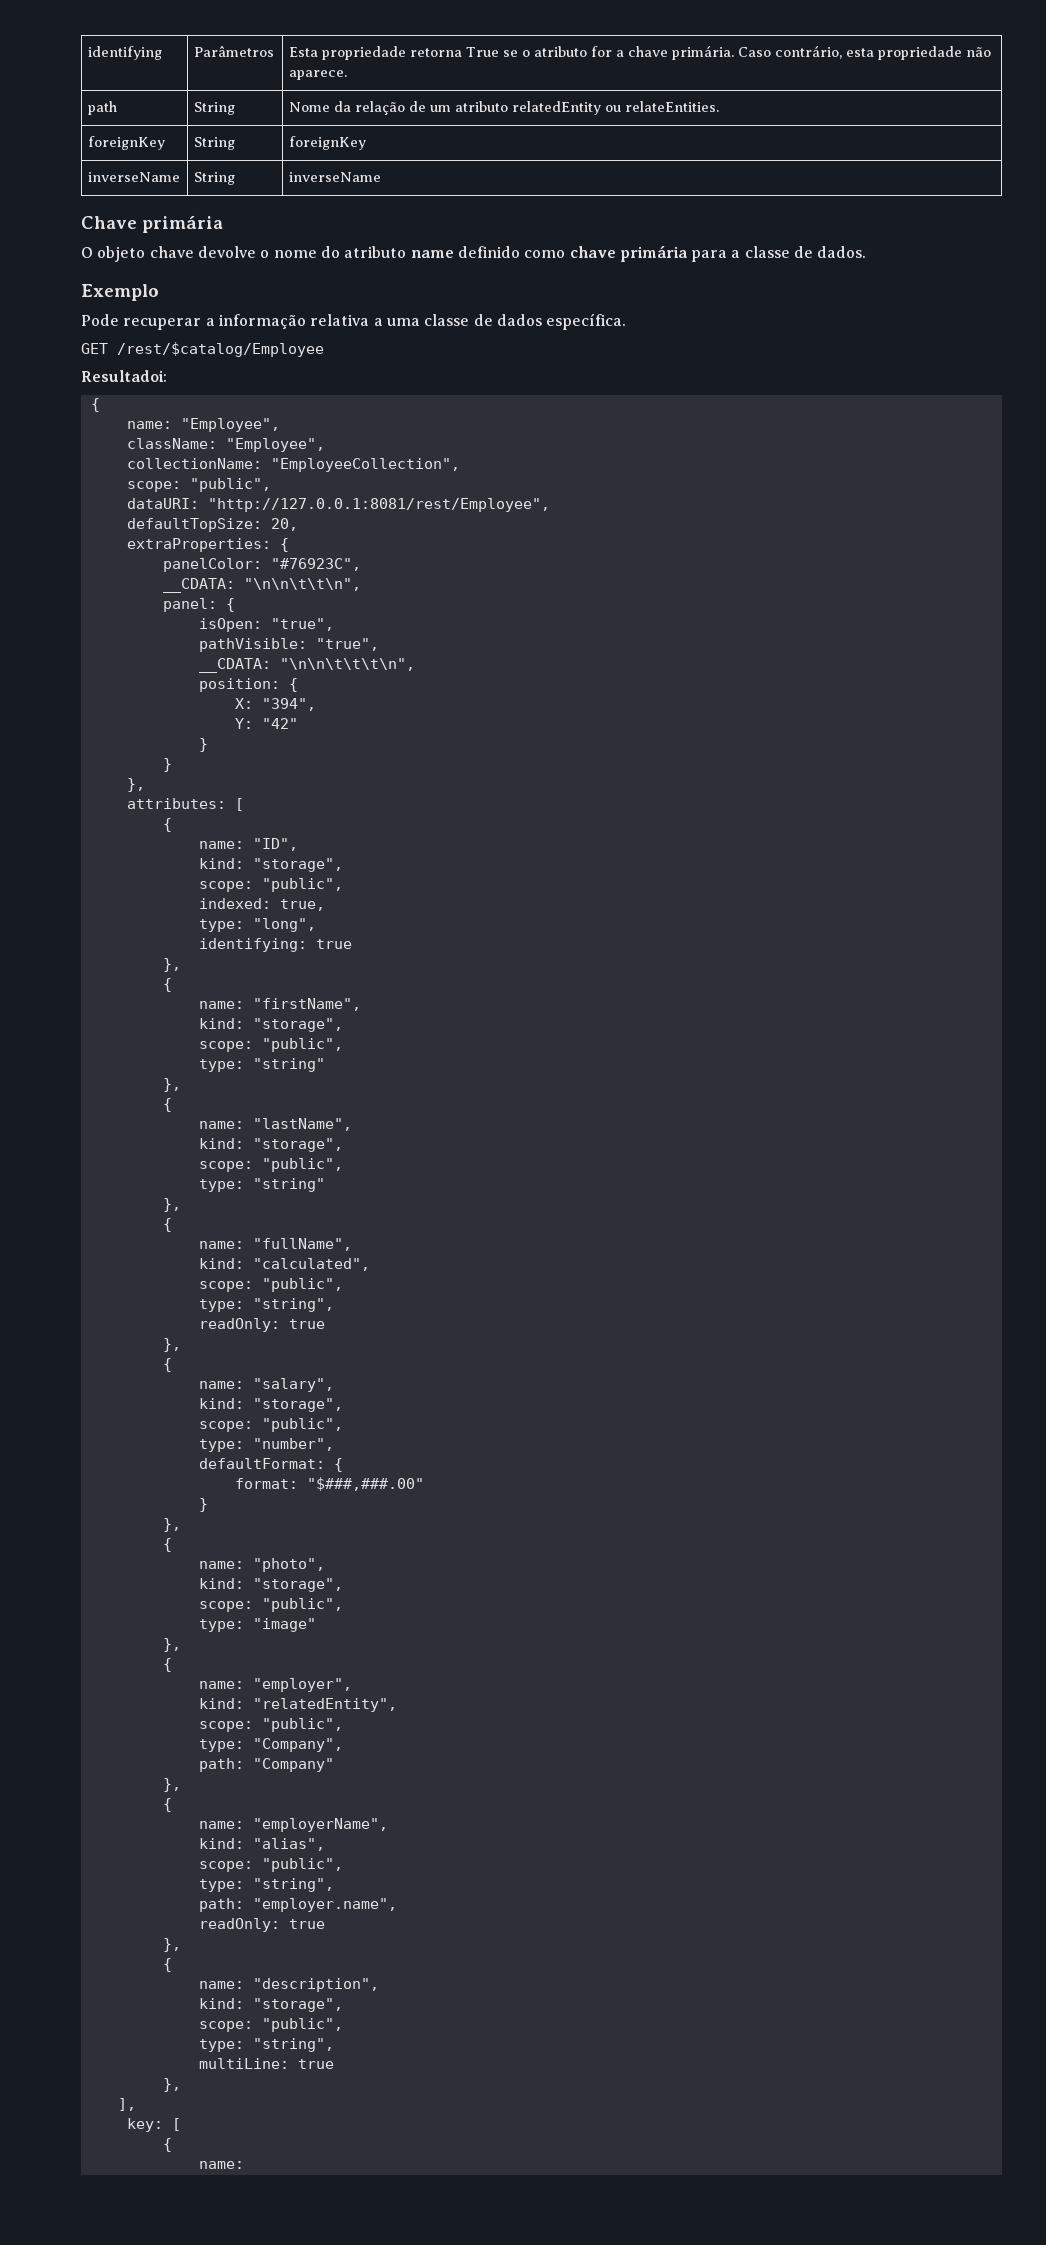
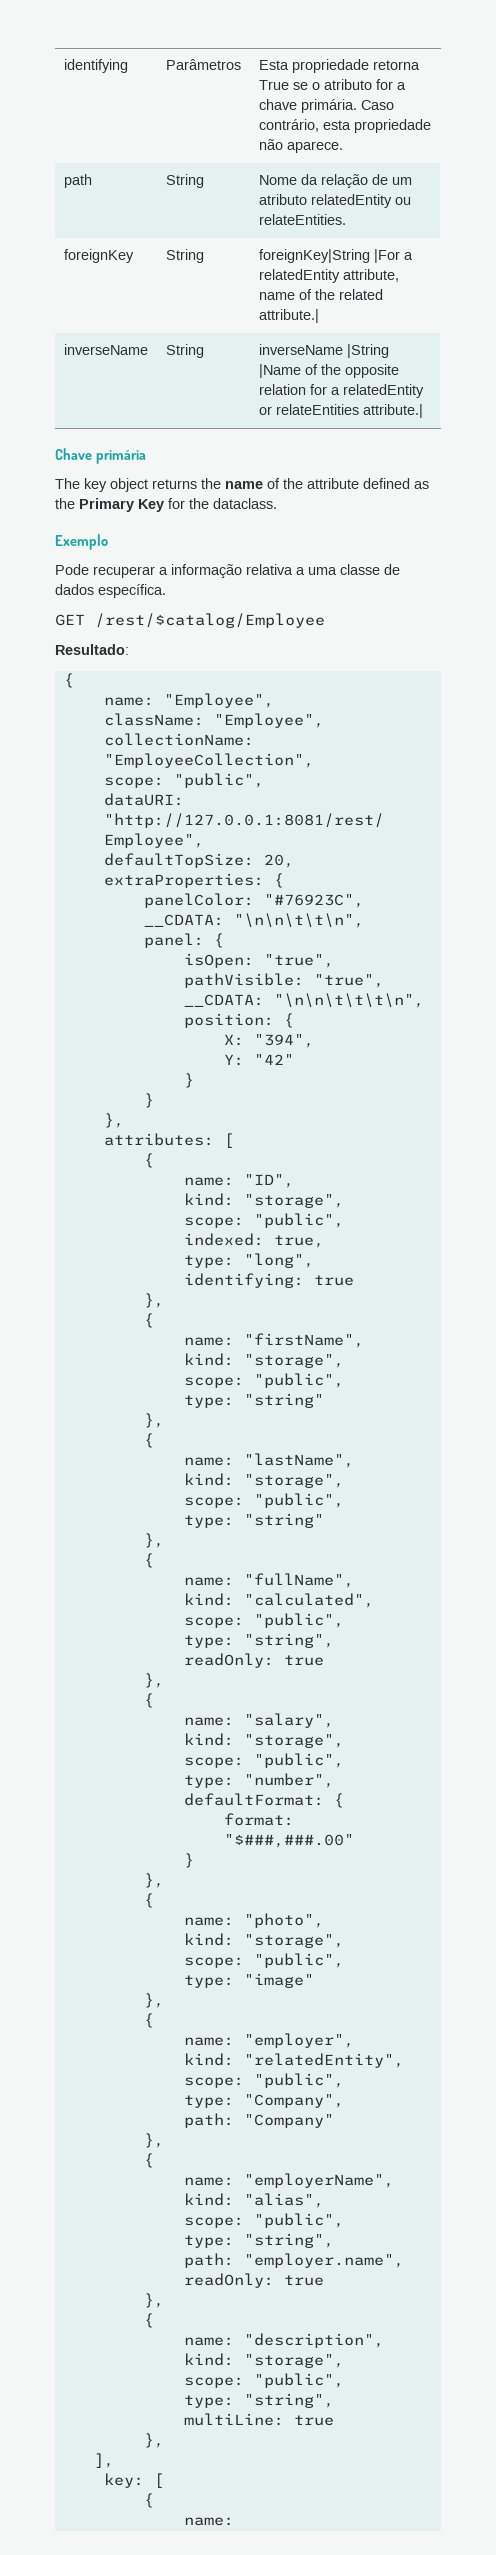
[288,136,366,150] [87,172,180,182] [193,172,235,185] [288,172,381,182] [81,215,223,233] [81,245,867,262] foreignKey // inverseName | String | inverseName // Chave primária // O objeto chave devolve o nome do atributo name definido como chave primária para a classe de dados. -> [258,249,413,263] [258,269,399,283] [258,289,383,300] [258,309,319,323] [63,344,148,355] [165,344,204,358] [258,344,389,358] [258,364,399,378] [258,384,424,398] [258,404,423,418] [55,448,146,464] [55,478,429,492] [55,498,277,512] foreignKey|String |For a relatedEntity attribute, name of the related attribute.| // inverseName | String | inverseName |String |Name of the opposite relation for a relatedEntity or relateEntities attribute.| // Chave primária // The key object returns the name of the attribute defined as the Primary Key for the dataclass.
[81,370,167,382] Resultadoi: -> [55,644,129,655] Resultado:

